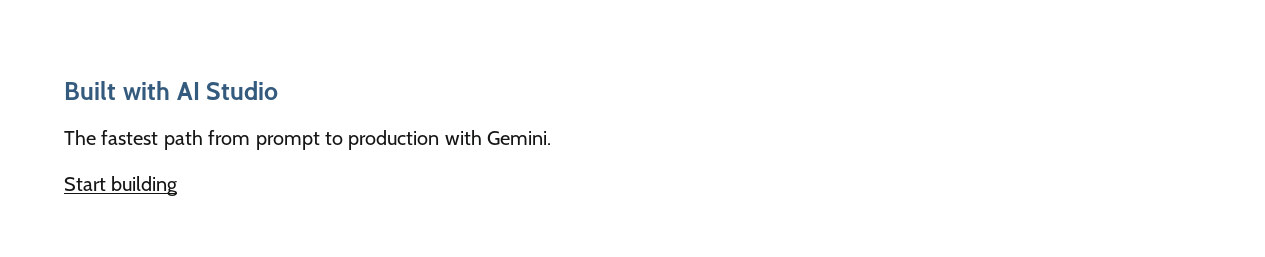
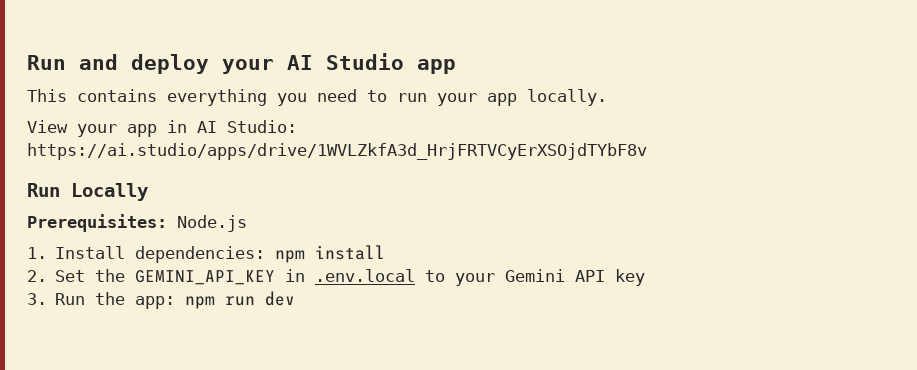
[64,81,279,100] [64,130,552,150] [64,176,179,196] Built with AI Studio // The fastest path from prompt to production with Gemini. // Start building -> [27,53,456,74] [27,89,607,106] [27,120,297,137] [27,143,647,160] [27,183,148,201] [27,214,247,232] [27,245,386,263] [27,269,646,286] [27,291,296,309] Run and deploy your AI Studio app // This contains everything you need to run your app locally. // View your app in AI Studio: https://ai.studio/apps/drive/1WVLZkfA3d_HrjFRTVCyErXSOjdTYbF8v // Run Locally // Prerequisites: Node.js // 1. Install dependencies: npm install // 2. Set the GEMINI_API_KEY in .env.local to your Gemini API key // 3. Run the app: npm run dev

